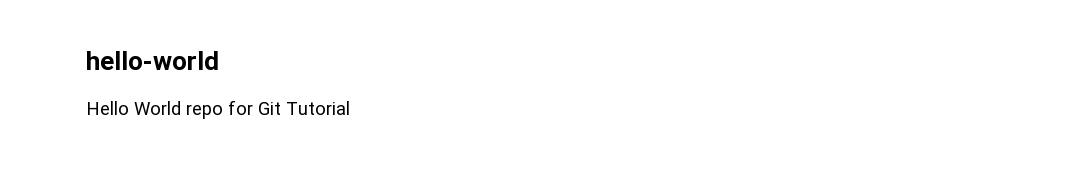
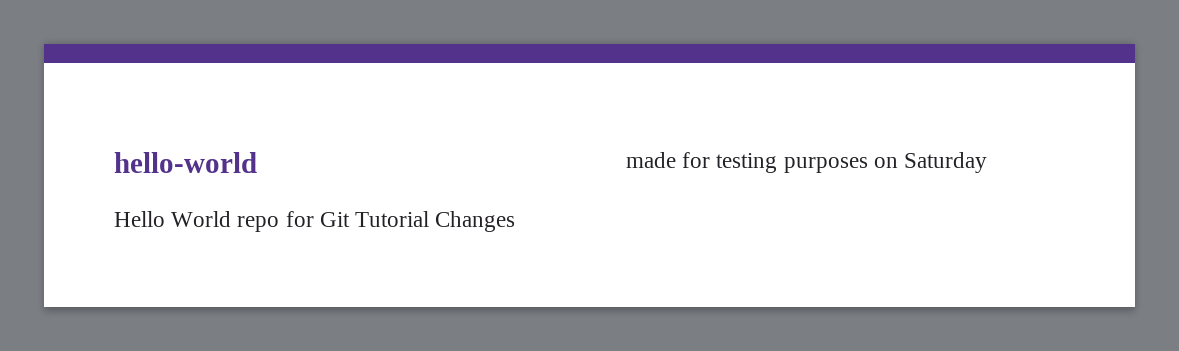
(350, 108) none -> [435,211,516,232] [626,152,988,173] Changes made for testing purposes on Saturday

